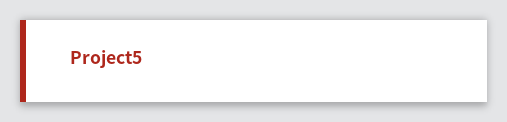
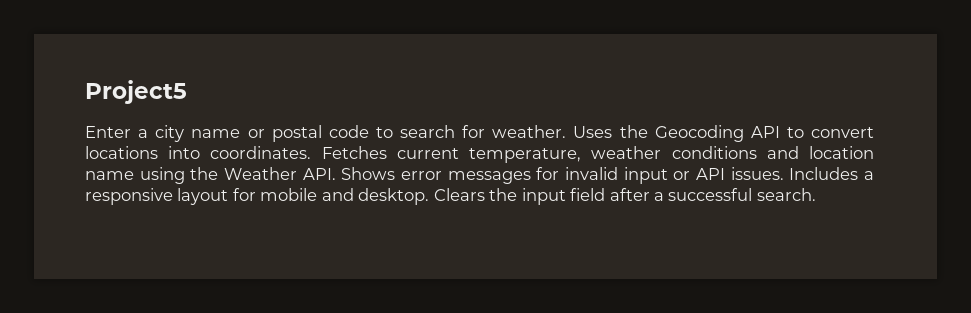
(142, 59) none -> [85,125,874,142] [85,146,874,163] [85,167,874,184] [85,188,816,205] // Enter a city name or postal code to search for weather. Uses the Geocoding API to convert locations into coordinates. Fetches current temperature, weather conditions and location name using the Weather API. Shows error messages for invalid input or API issues. Includes a responsive layout for mobile and desktop. Clears the input field after a successful search.

